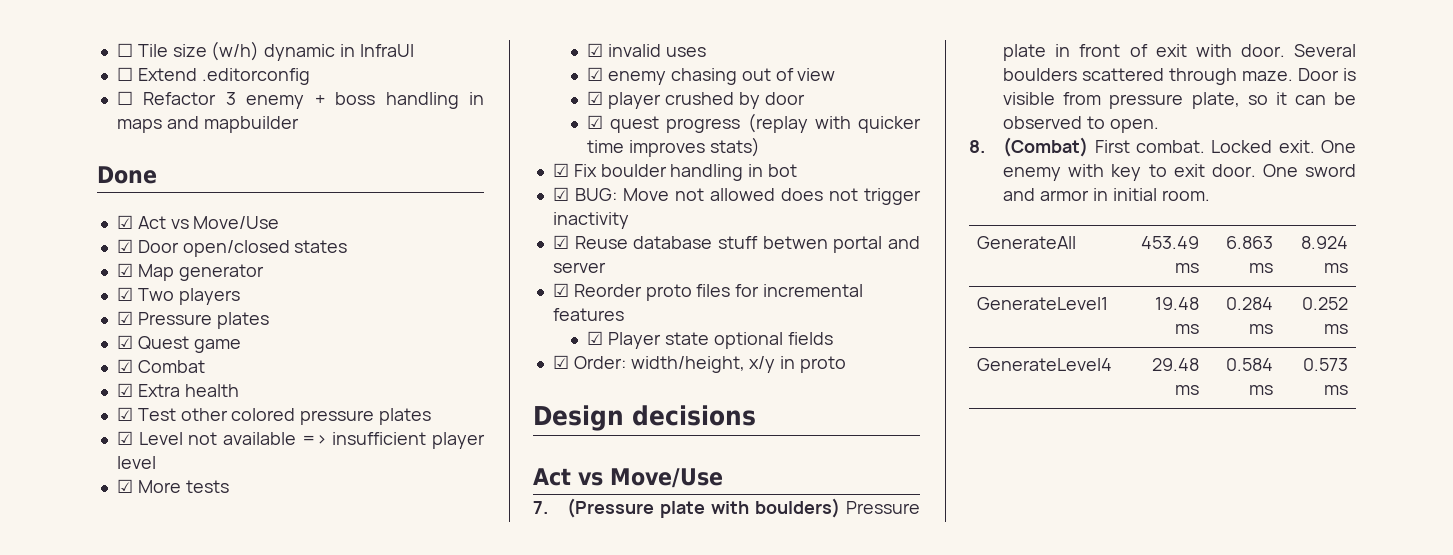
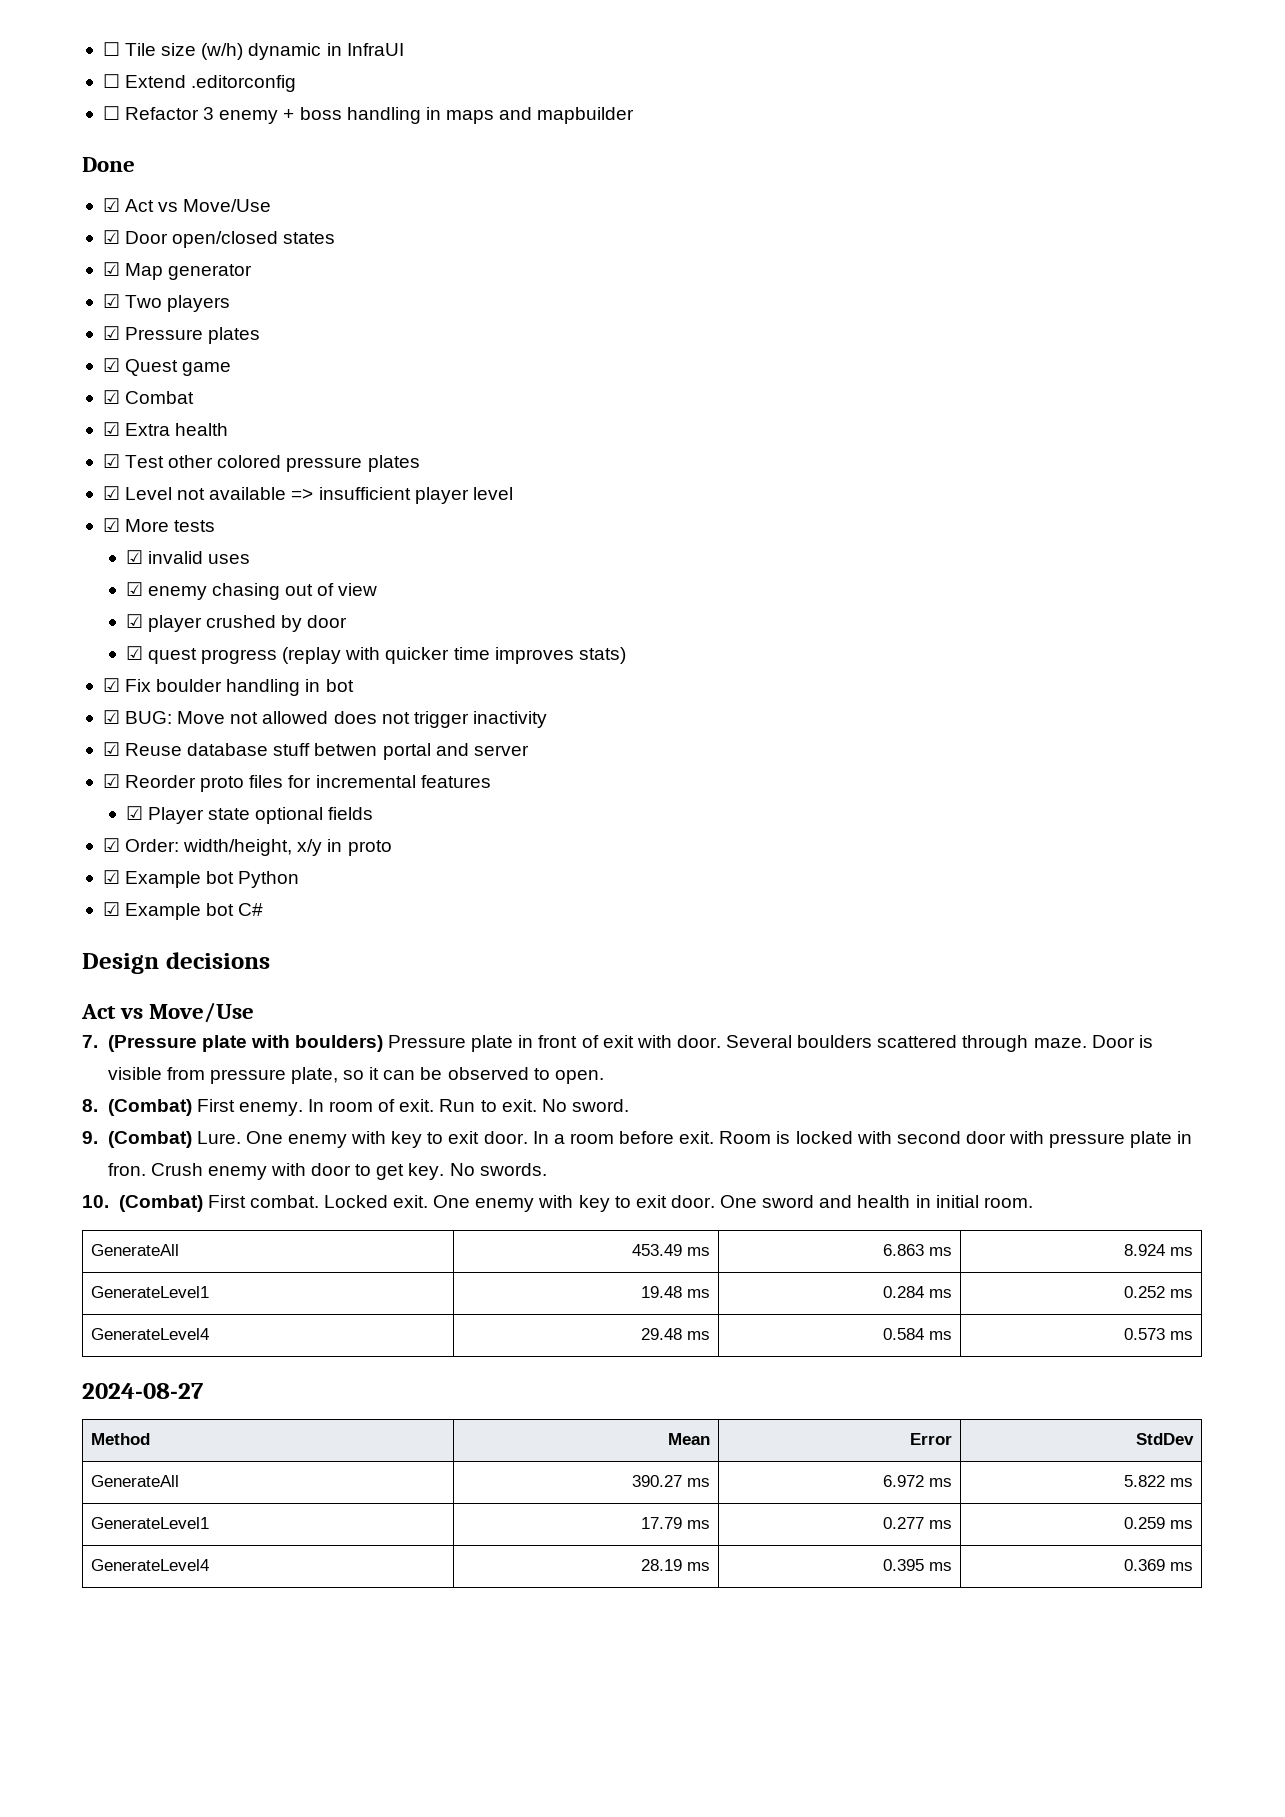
(847, 364) none -> [102,870,300,888] [102,902,264,920] // ☑ Example bot Python // ☑ Example bot C#
(1130, 146) none -> [238,1099,629,1116] [82,1131,1193,1148] [107,1163,547,1180] [82,1195,246,1212] enemy. In room of exit. Run to exit. No sword. // 9. (Combat) Lure. One enemy with key to exit door. In a room before exit. Room is locked with second door with pressure plate in fron. Crush enemy with door to get key. No swords. // 10. (Combat) First
[1040,190,1090,201] armor -> [857,1195,911,1208] health
(1349, 390) none -> [82,1383,204,1399] [91,1433,151,1445] [667,1433,710,1445] [909,1433,952,1445] [1135,1433,1194,1445] [91,1475,180,1487] [631,1475,710,1487] [882,1475,952,1487] [1123,1475,1193,1487] [91,1517,210,1529] [640,1517,710,1529] [882,1517,952,1529] [1123,1517,1193,1529] [91,1559,210,1571] [640,1559,710,1571] [882,1559,952,1571] [1123,1559,1193,1571] // 2024-08-27 // Method | Mean | Error | StdDev // GenerateAll | 390.27 ms | 6.972 ms | 5.822 ms // GenerateLevel1 | 17.79 ms | 0.277 ms | 0.259 ms // GenerateLevel4 | 28.19 ms | 0.395 ms | 0.369 ms

